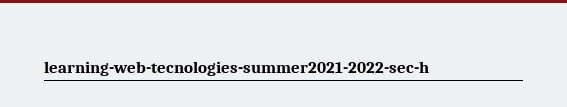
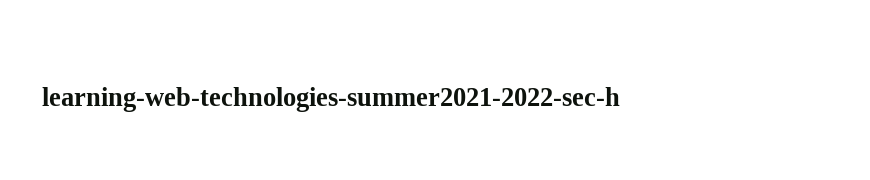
[44,61,429,76] learning-web-tecnologies-summer2021-2022-sec-h -> [42,87,620,112] learning-web-technologies-summer2021-2022-sec-h

